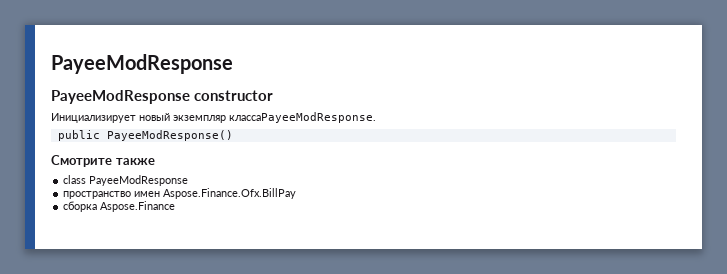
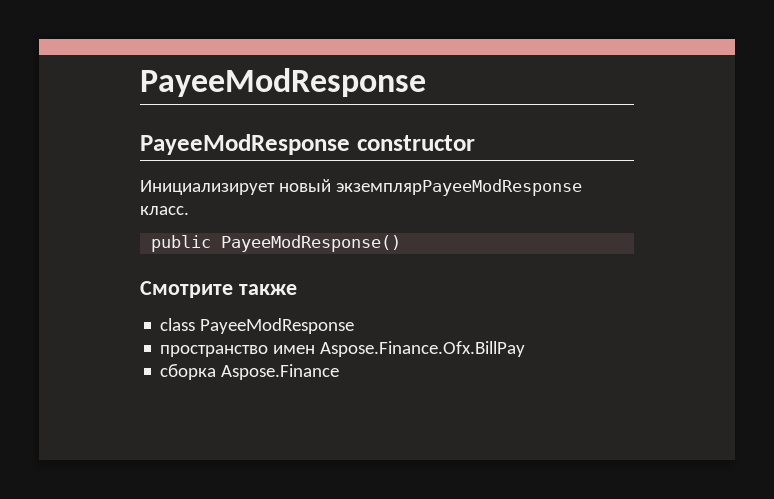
[173,112,376,123] экземпляр классаPayeeModResponse. -> [335,179,582,196] [140,206,189,215] экземплярPayeeModResponse класс.

